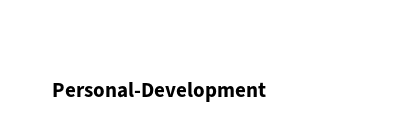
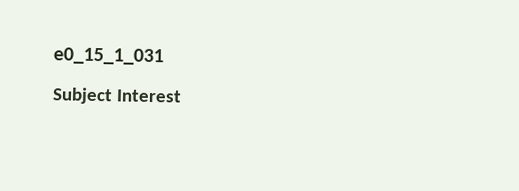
[52,82,266,102] Personal-Development -> [53,47,164,66] [52,87,182,105] e0_15_1_031 // Subject Interest

